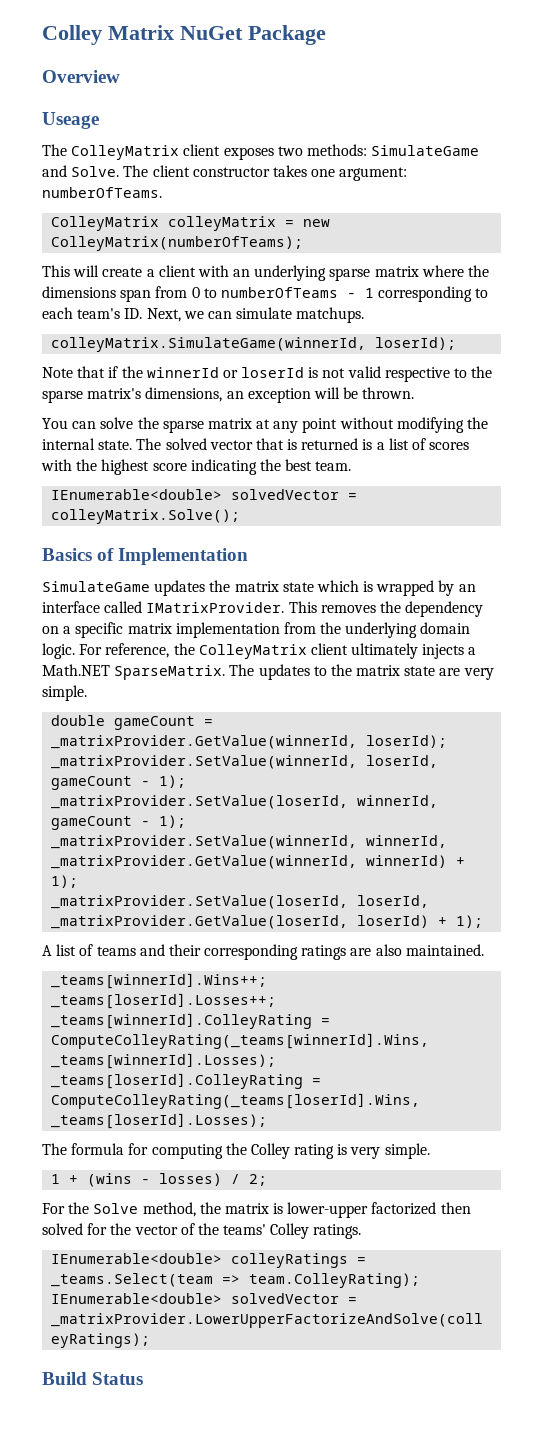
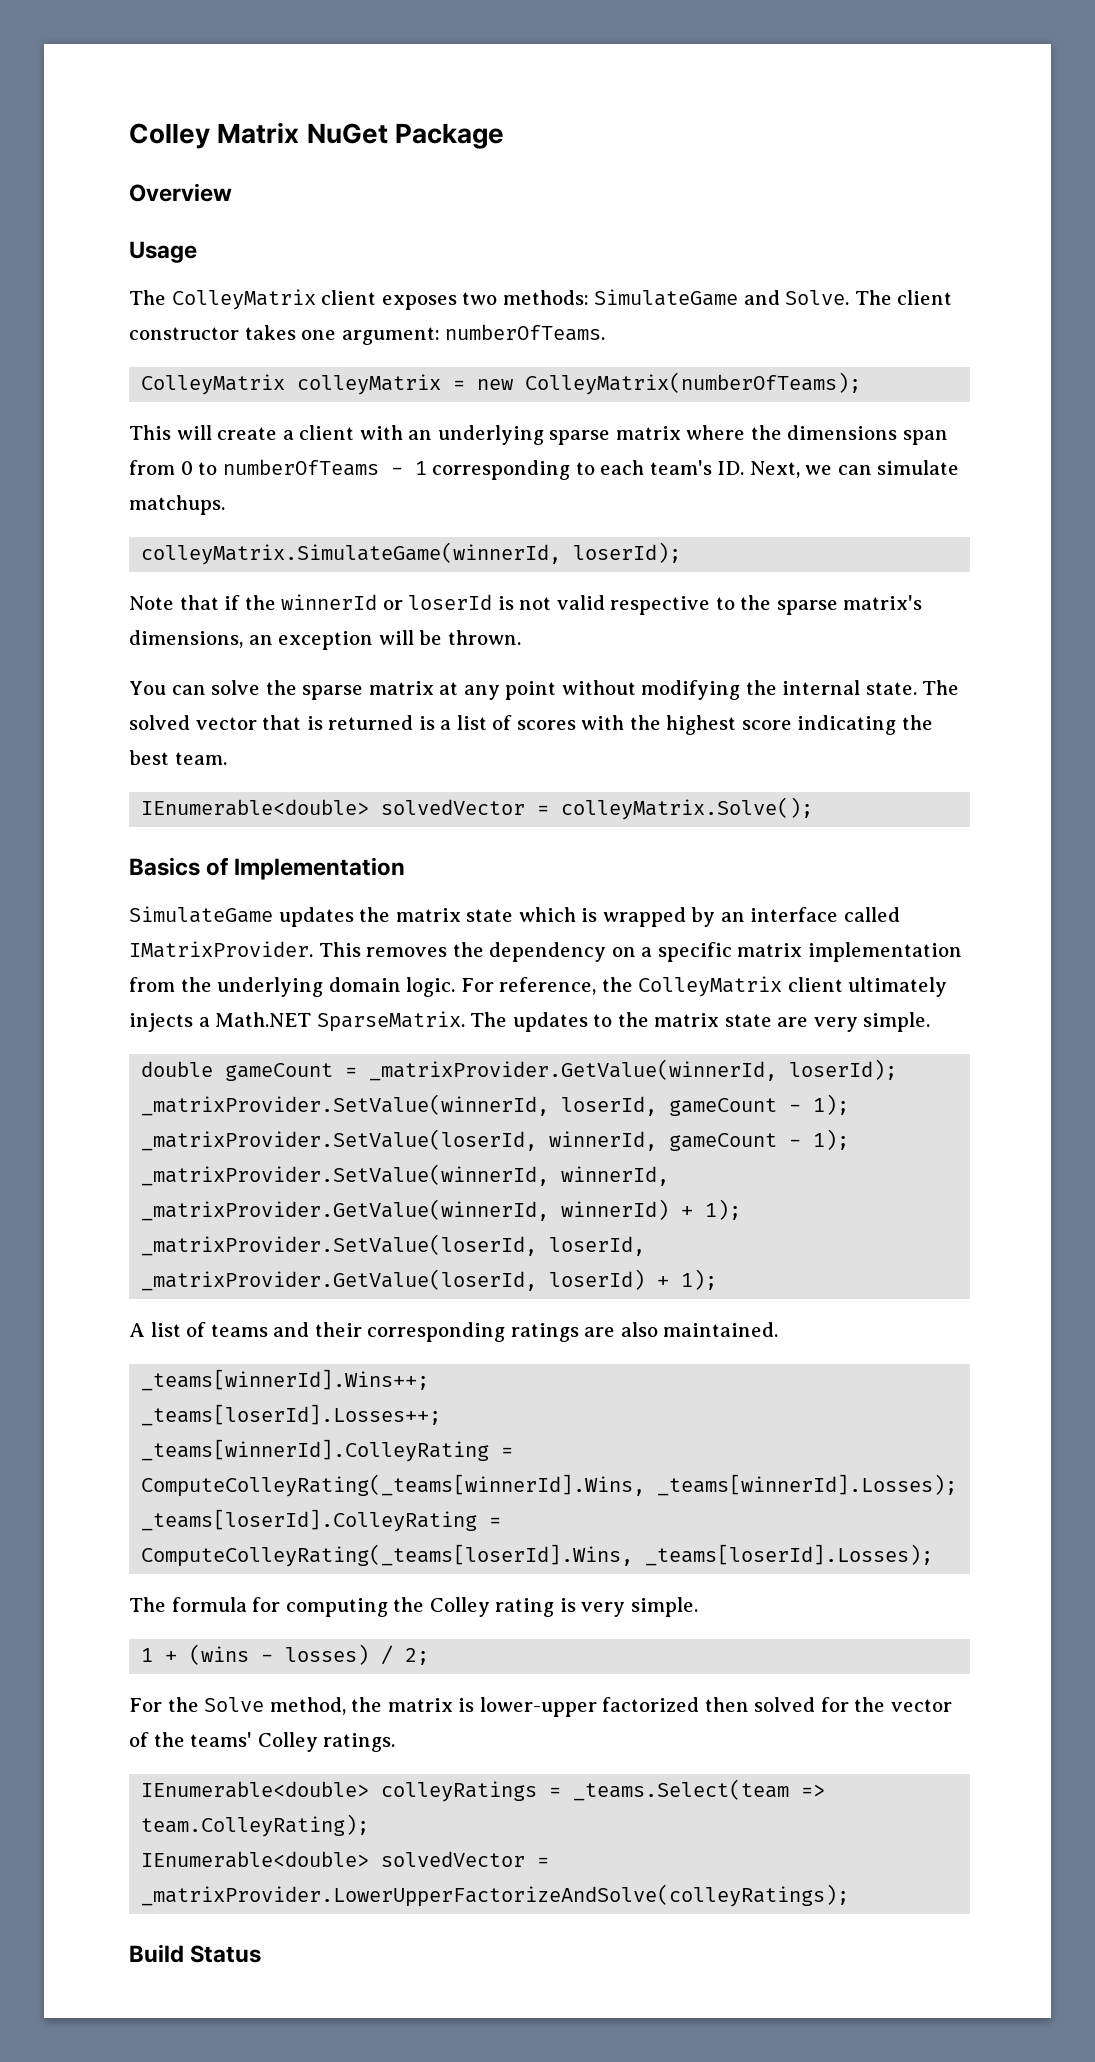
[42,112,99,129] Useage -> [129,241,197,263] Usage

